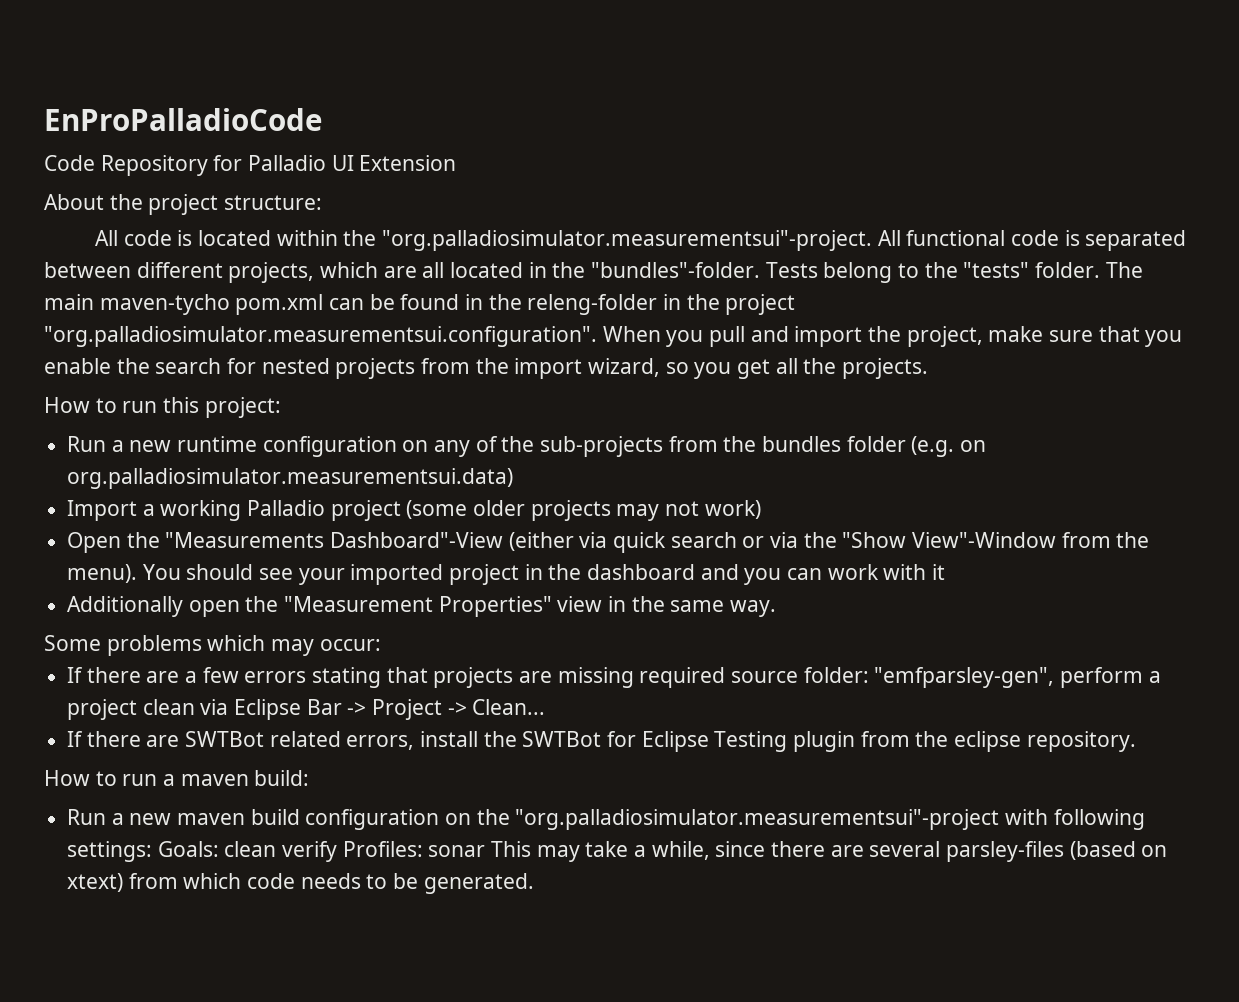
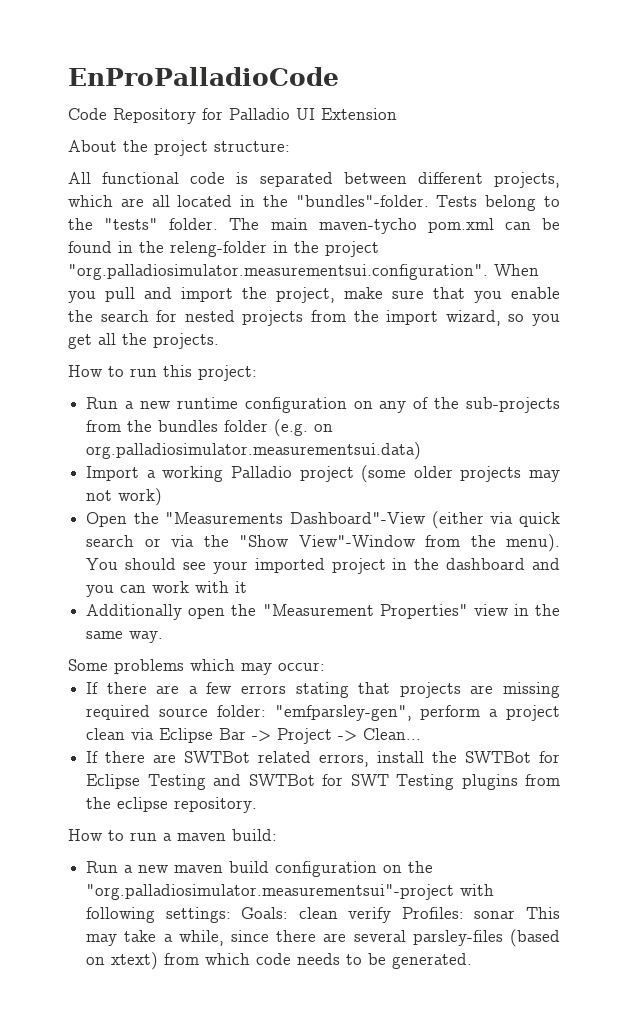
[123,230,901,251] code is located within the "org.palladiosimulator.measurementsui"-project. All -> (91, 178) none
[793,731,856,752] plugin -> [213,774,518,790] and SWTBot for SWT Testing plugins

